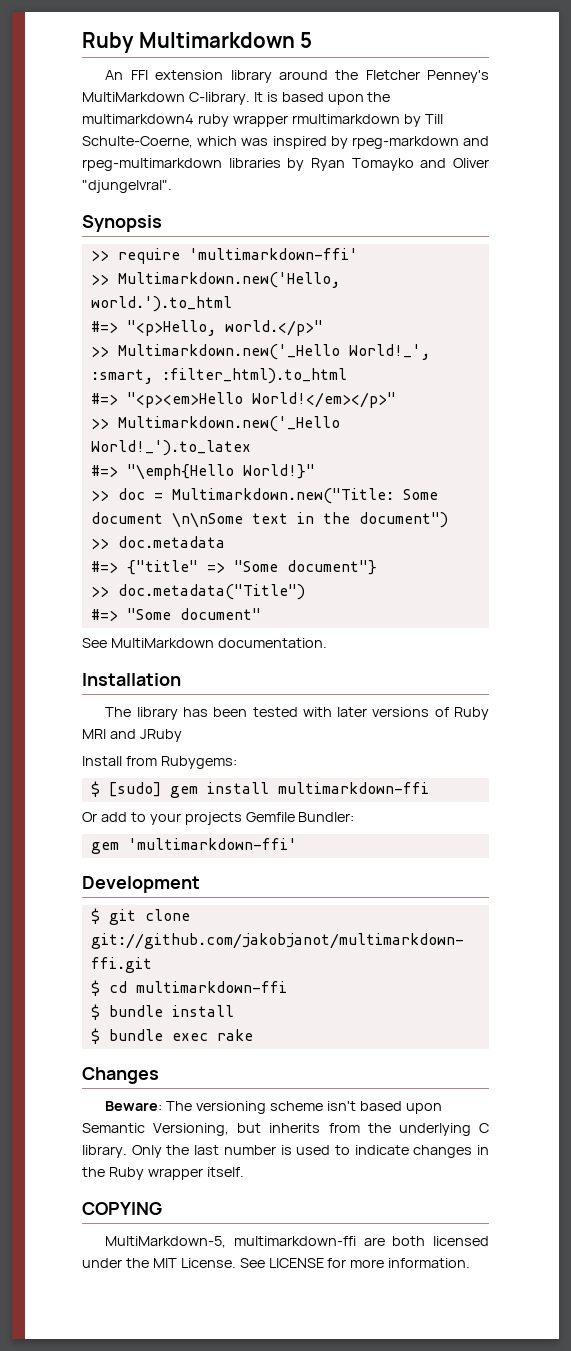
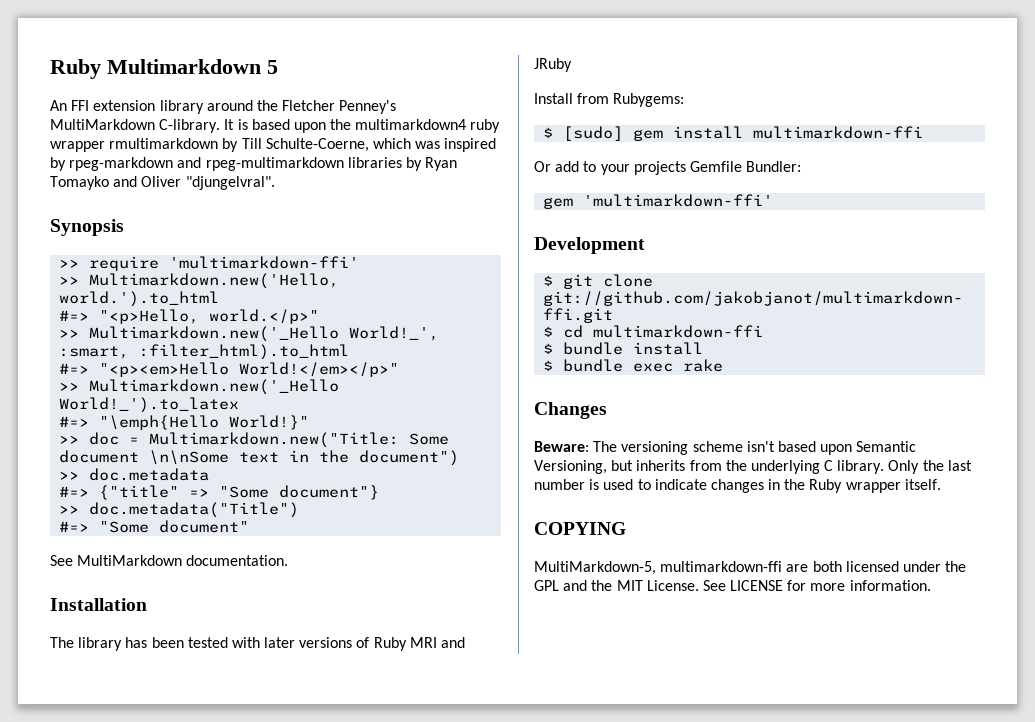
(149, 1263) none -> [534,580,613,591] GPL and the

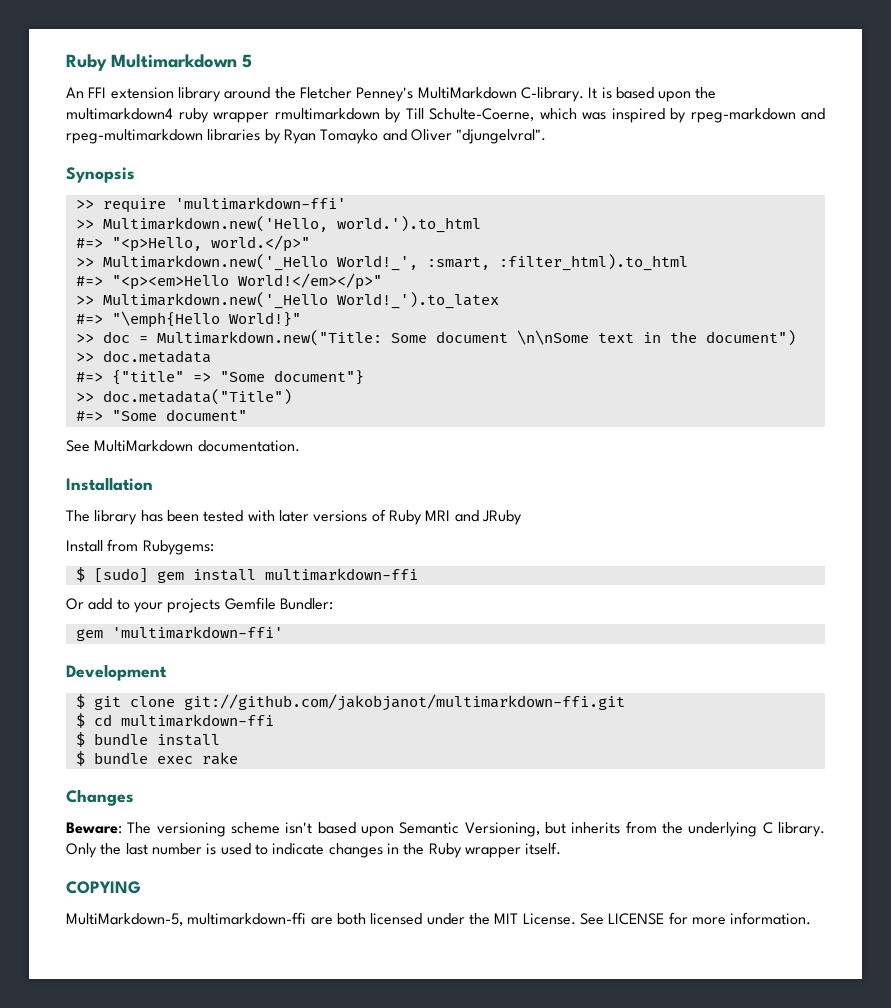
[534,580,613,591] GPL and the -> (490, 919) none

